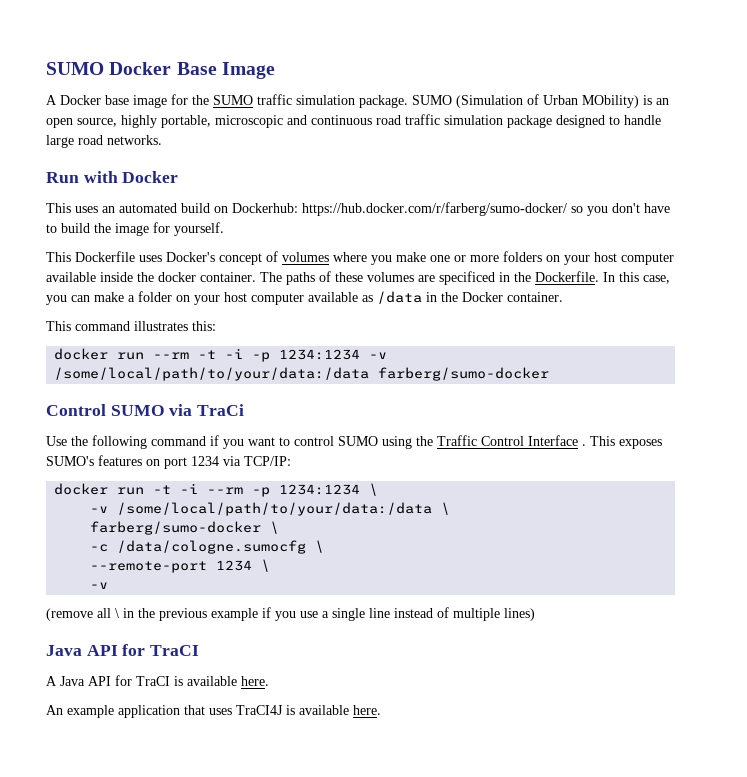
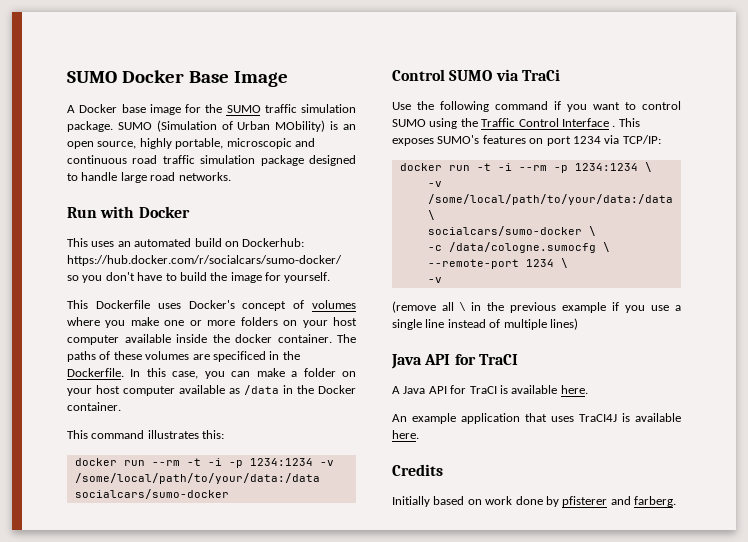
[302,202,567,216] https://hub.docker.com/r/farberg/sumo-docker/ -> [67,255,342,266] https://hub.docker.com/r/socialcars/sumo-docker/
[378,367,550,381] farberg/sumo-docker -> [74,489,229,499] socialcars/sumo-docker
[90,521,262,535] farberg/sumo-docker -> [427,226,582,236] socialcars/sumo-docker
(381, 710) none -> [392,464,443,476] [392,496,676,507] // Credits // Initially based on work done by pfisterer and farberg.

